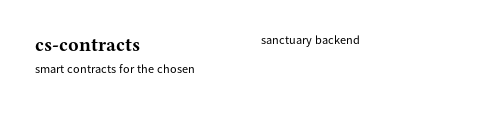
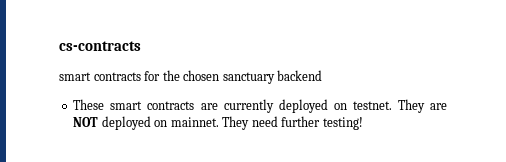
(360, 39) none -> [73,99,448,113] [73,116,363,130] // These smart contracts are currently deployed on testnet. They are NOT deployed on mainnet. They need further testing!

